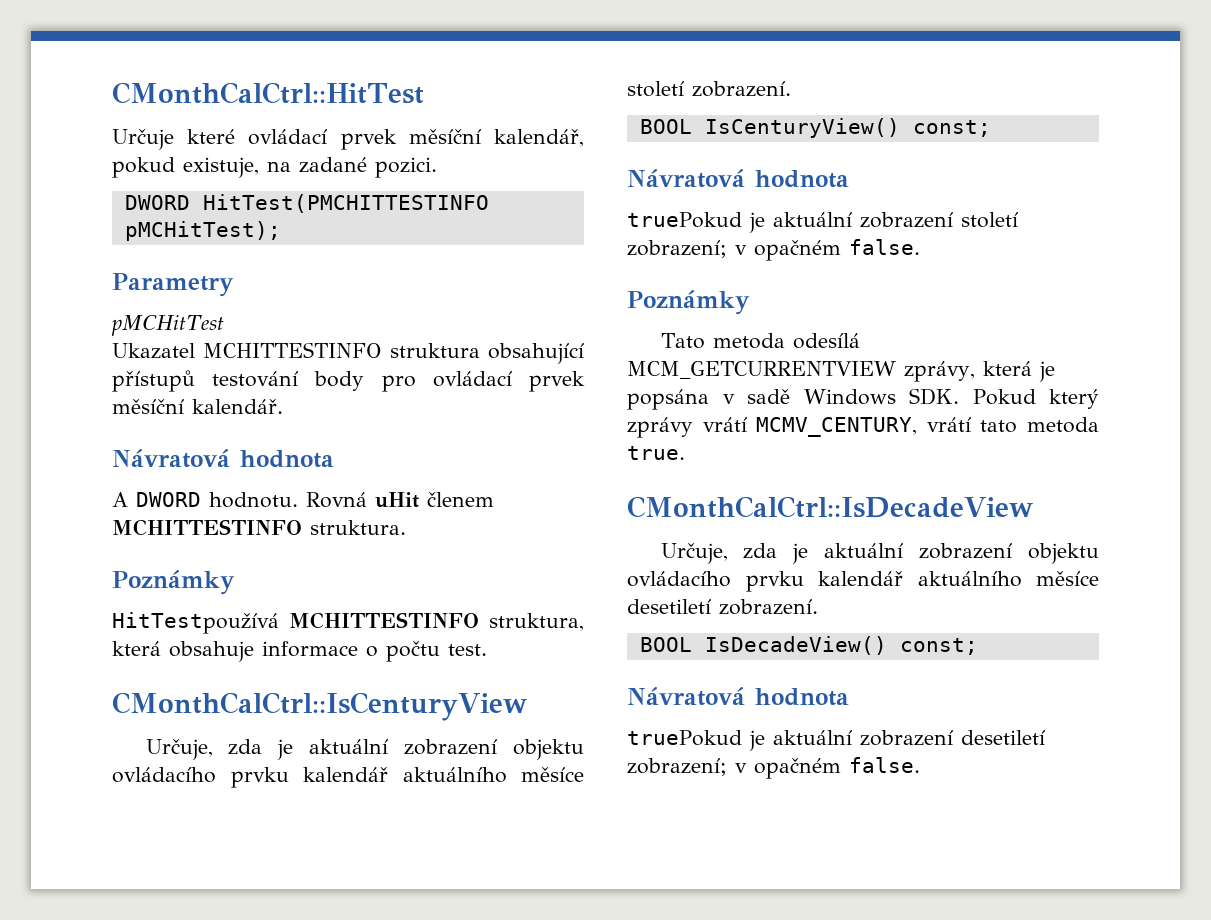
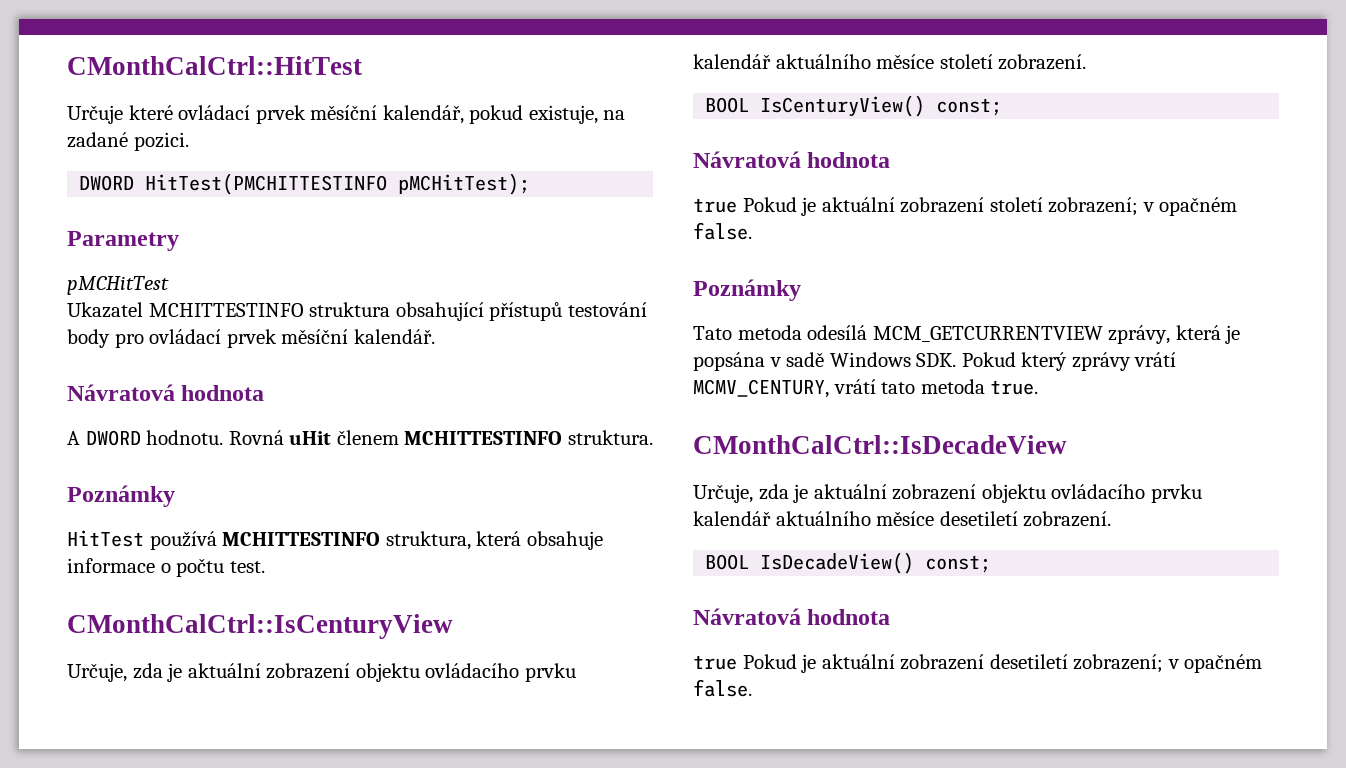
[112,612,279,634] HitTestpoužívá -> [67,530,217,550] HitTest používá
[627,212,742,228] truePokud -> [693,197,797,213] true Pokud
[627,730,742,746] truePokud -> [693,654,797,670] true Pokud

